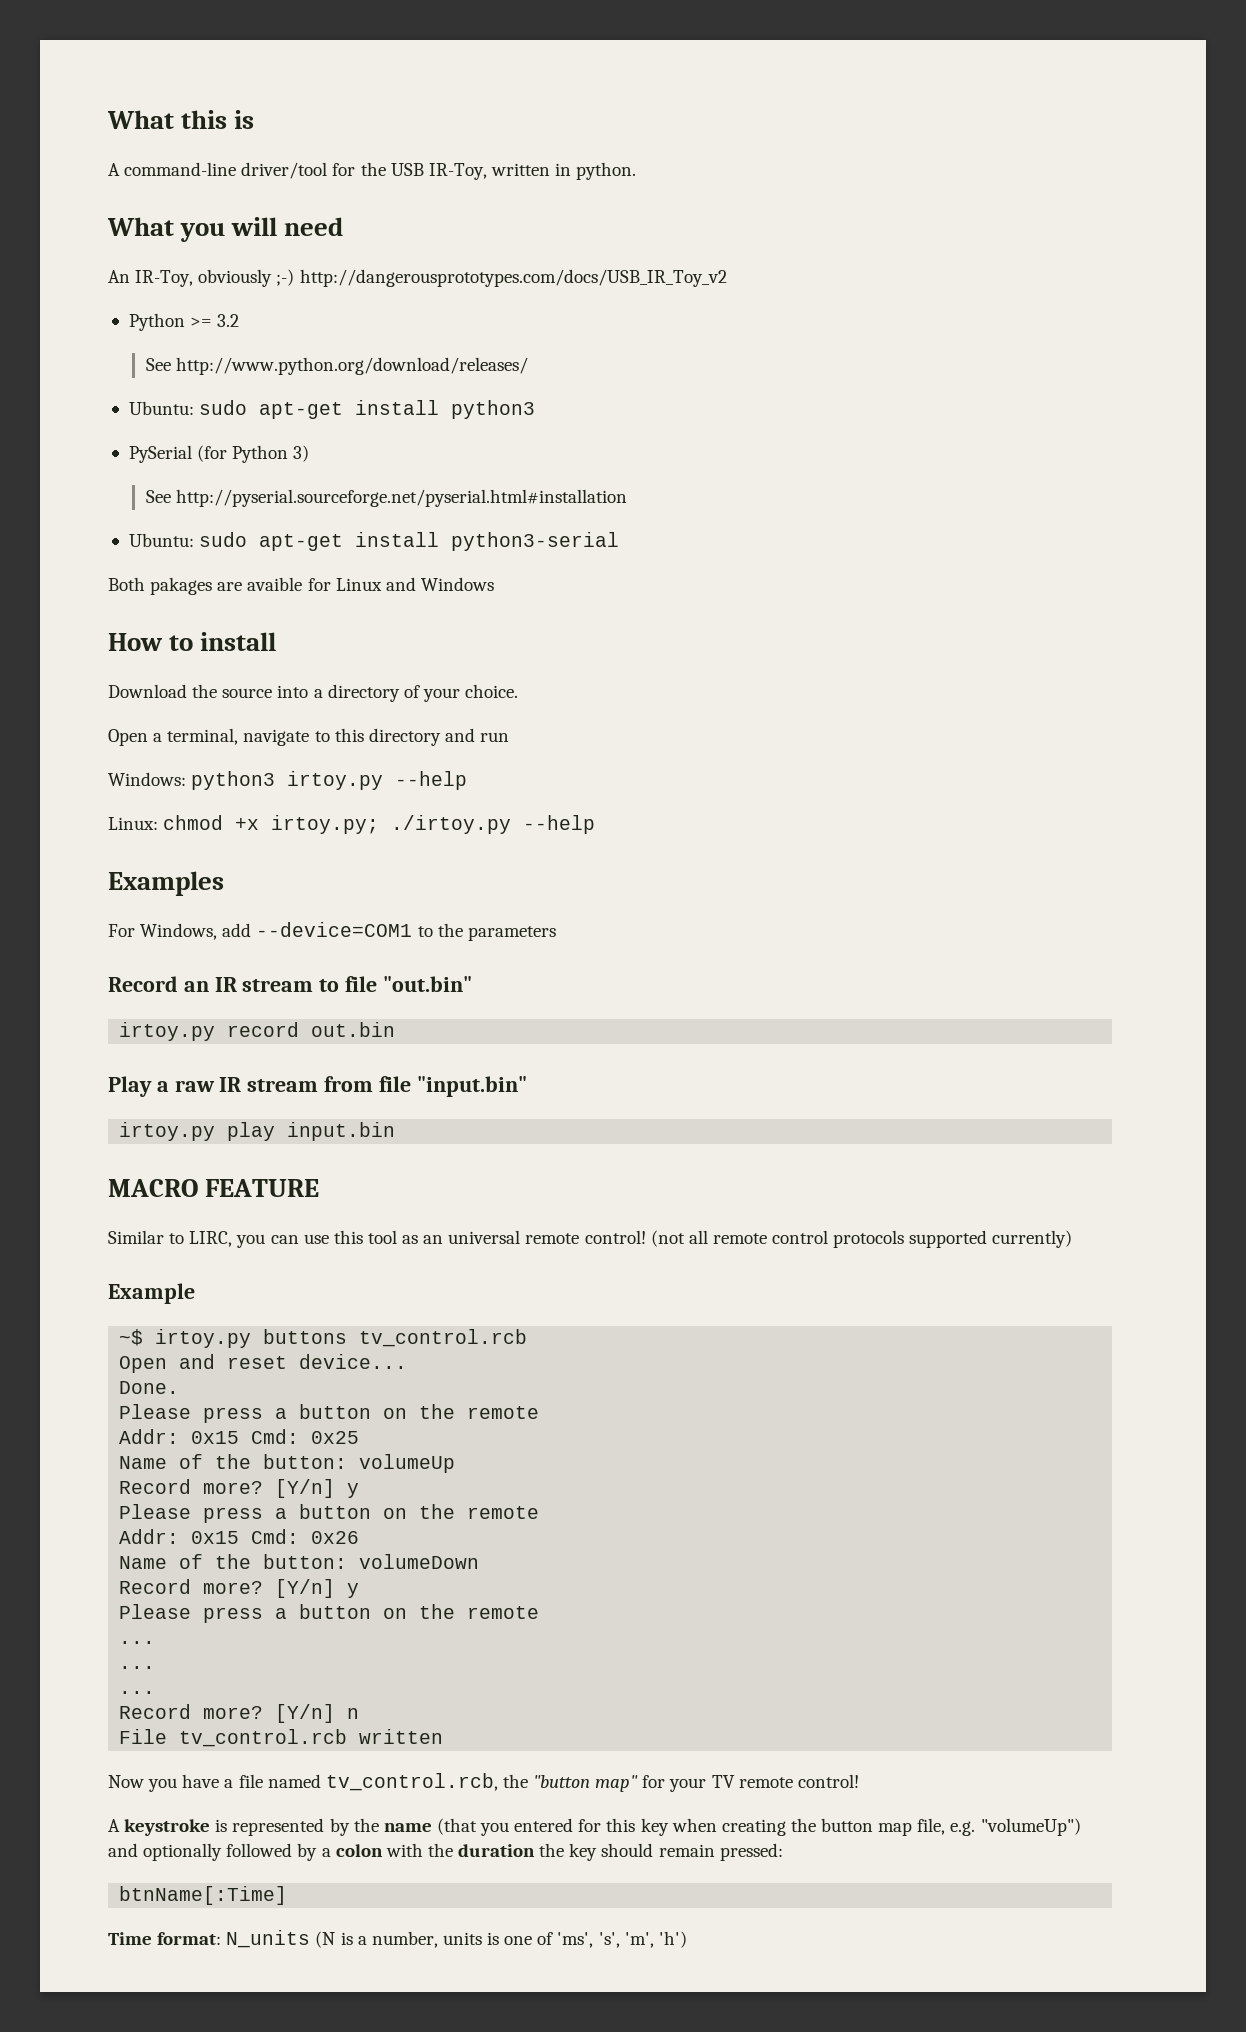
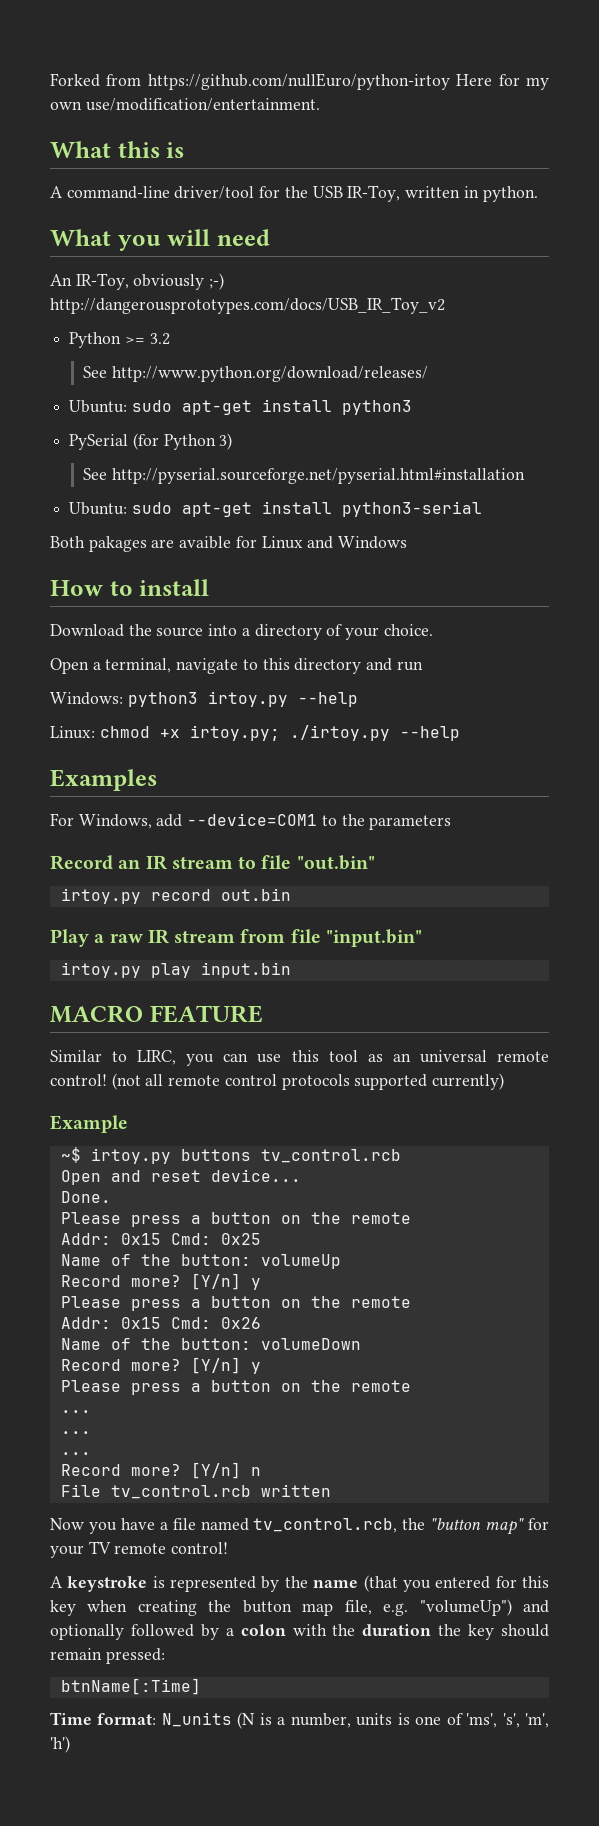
(107, 119) none -> [50,73,549,90] [50,98,320,111] Forked from https://github.com/nullEuro/python-irtoy Here for my own use/modification/entertainment. //

